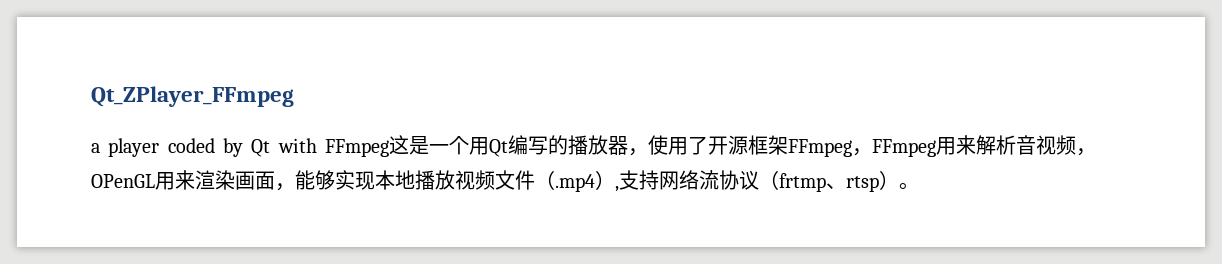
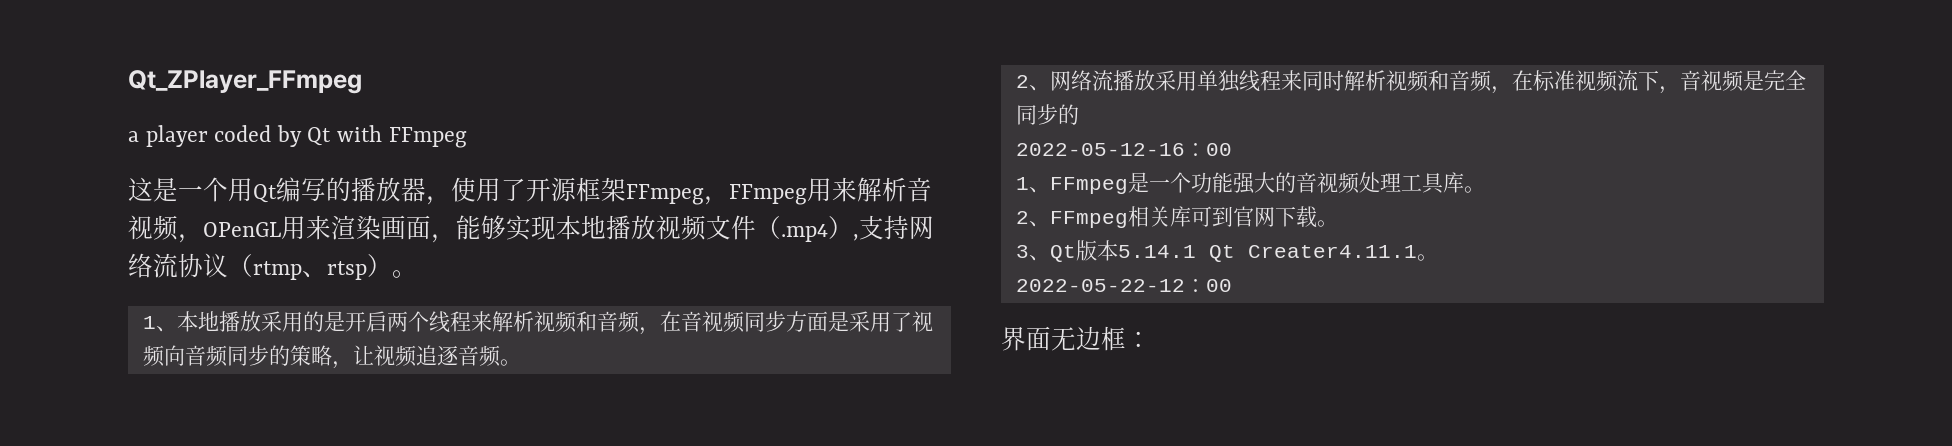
(390, 148) none -> (467, 137) //
[779,173,826,192] frtmp -> [253,261,302,280] rtmp
(919, 186) none -> [142,311,933,335] [142,345,521,369] [1015,70,1806,94] [1015,104,1079,125] [1015,142,1232,156] [1015,172,1485,194] [1015,206,1338,228] [1015,240,1438,262] [1015,278,1232,292] [1001,326,1151,351] // 1、本地播放采用的是开启两个线程来解析视频和音频，在音视频同步方面是采用了视频向音频同步的策略，让视频追逐音频。 // 2、网络流播放采用单独线程来同时解析视频和音频，在标准视频流下，音视频是完全同步的 // 2022-05-12-16：00 // 1、FFmpeg是一个功能强大的音视频处理工具库。 // 2、FFmpeg相关库可到官网下载。 // 3、Qt版本5.14.1 Qt Creater4.11.1。 // 2022-05-22-12：00 // 界面无边框：

